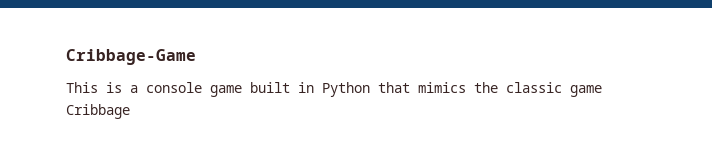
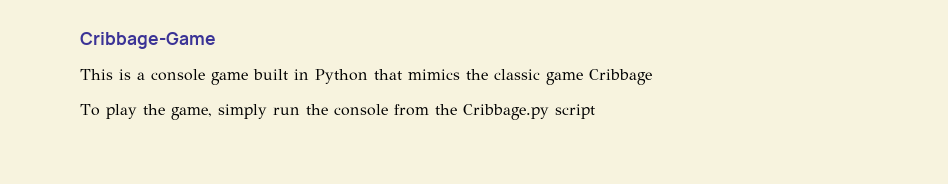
(130, 111) none -> [80,104,595,120] // To play the game, simply run the console from the Cribbage.py script

